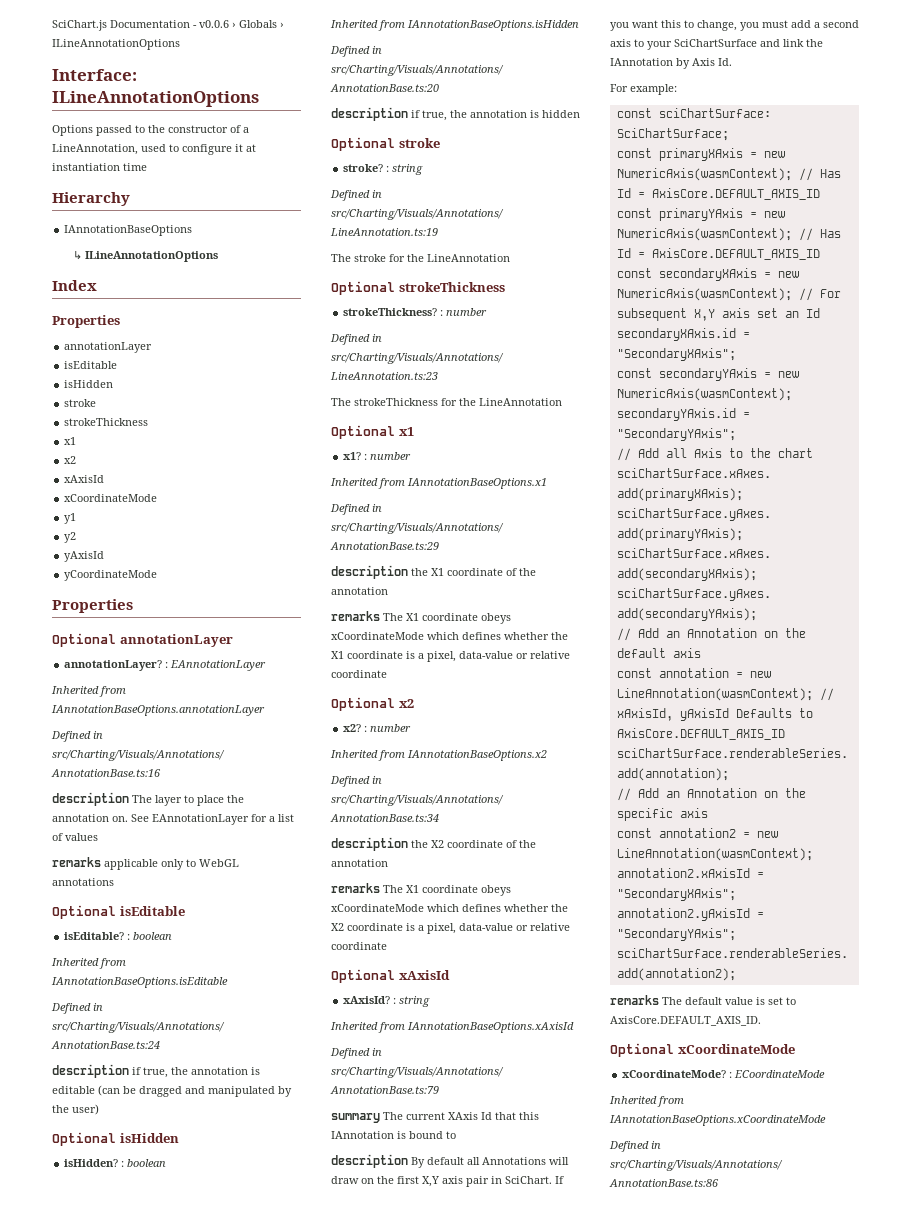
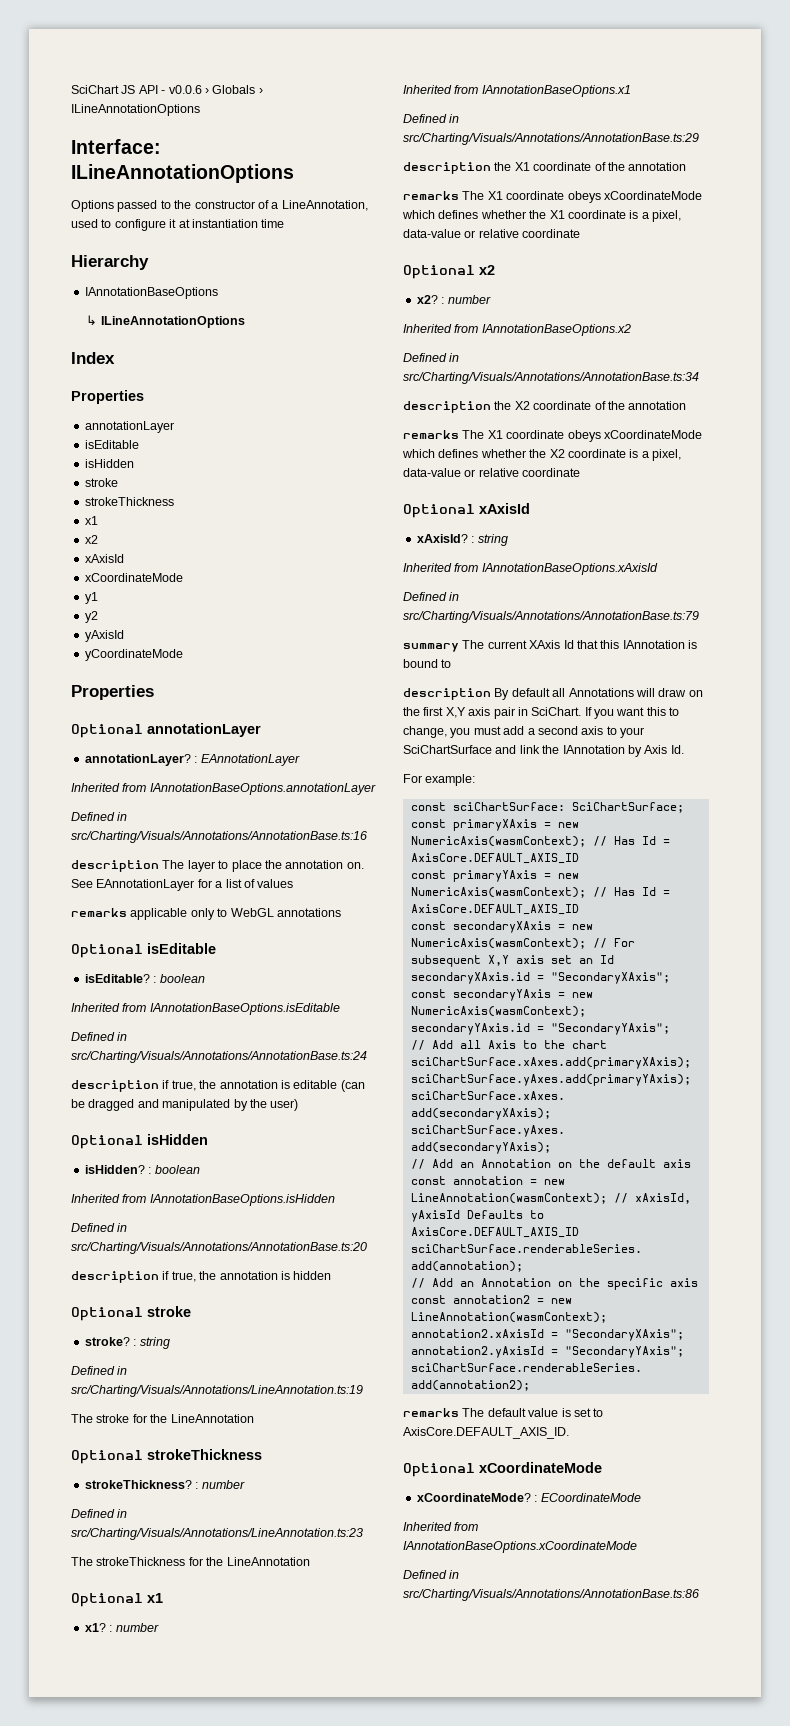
[52,20,190,31] SciChart.js Documentation -> [71,85,158,94] SciChart JS API

